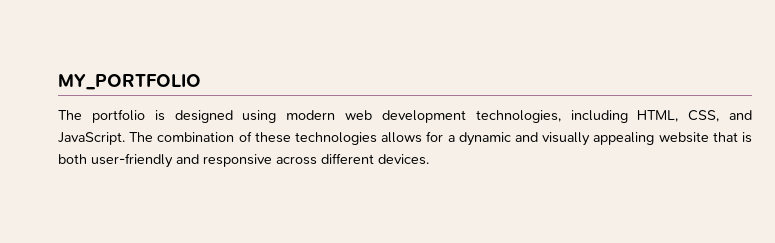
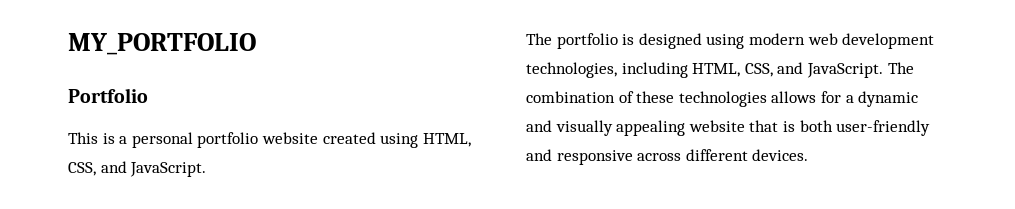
(201, 82) none -> [68,88,148,103] [68,132,471,148] [68,161,207,177] // Portfolio // This is a personal portfolio website created using HTML, CSS, and JavaScript.

